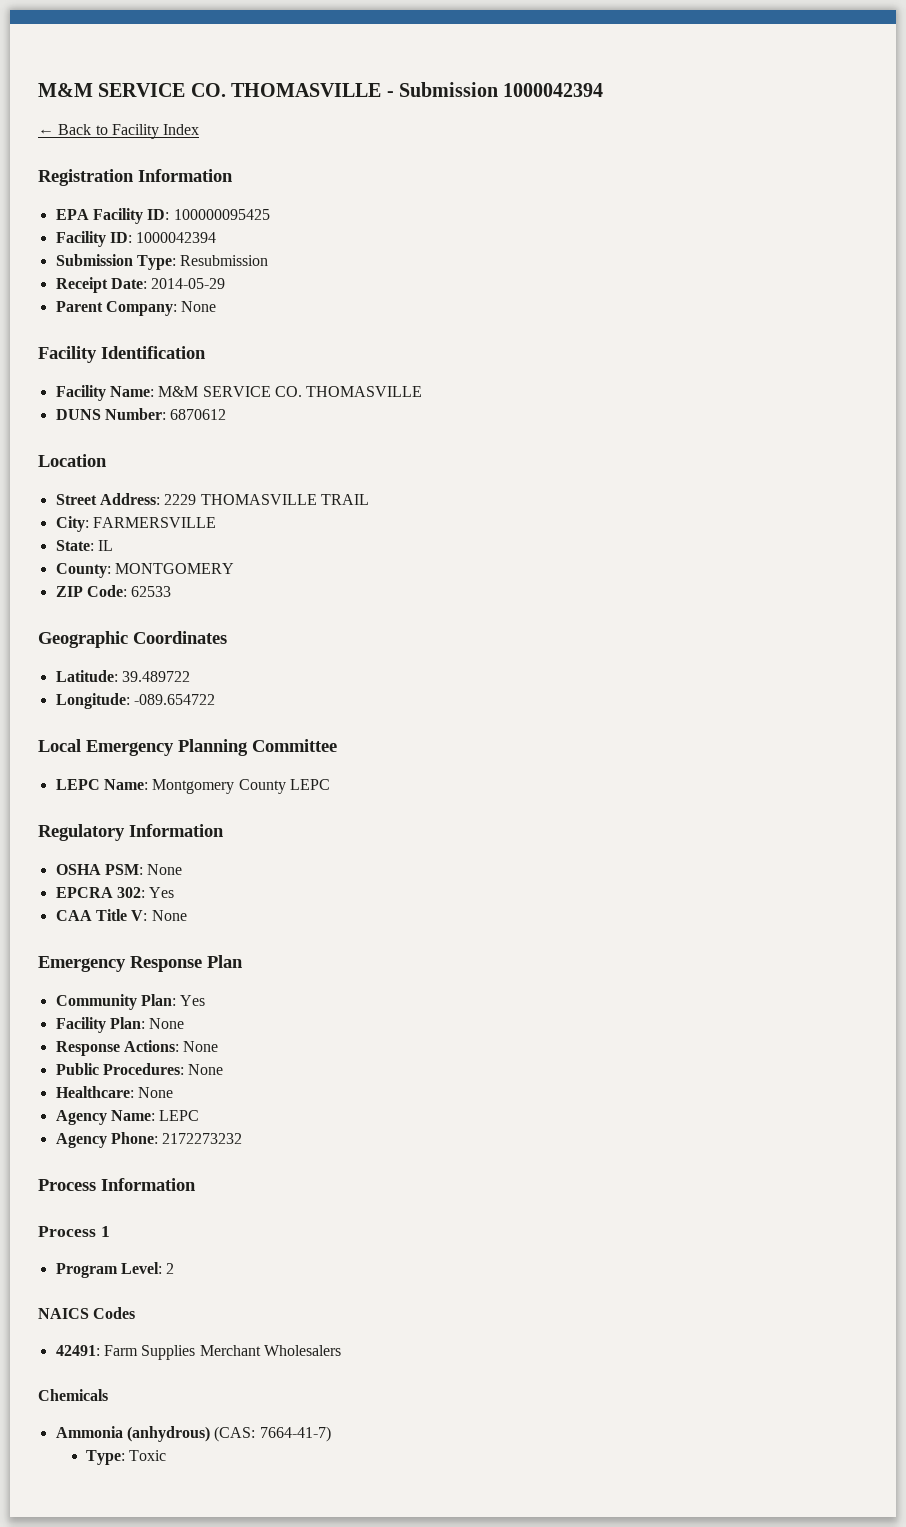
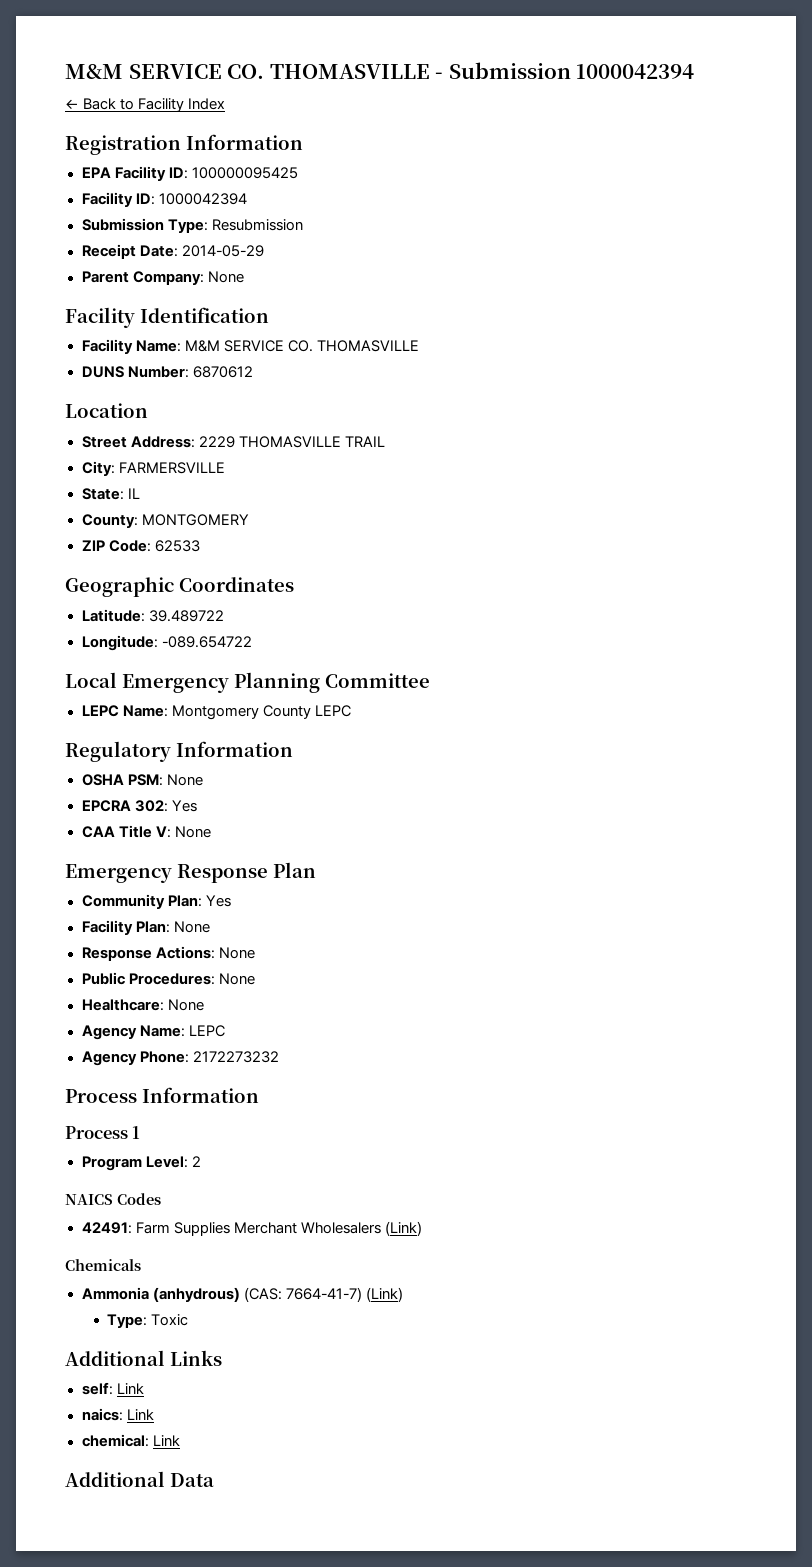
(341, 1350) none -> [384,1221,422,1236] (Link)
(331, 1434) none -> [365,1287,403,1302] (Link)
(167, 1455) none -> [65,1350,222,1366] [81,1382,144,1395] [81,1408,154,1421] [81,1434,180,1447] [65,1471,214,1487] // Additional Links // self: Link // naics: Link // chemical: Link // Additional Data

